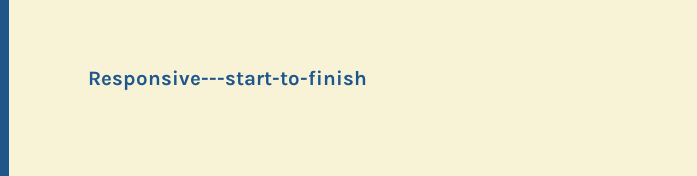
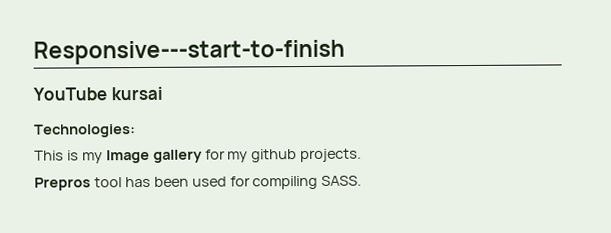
(367, 80) none -> [33,86,163,101] [34,124,136,138] [34,148,363,164] [34,175,363,191] // YouTube kursai // Technologies: // This is my Image gallery for my github projects. // Prepros tool has been used for compiling SASS.

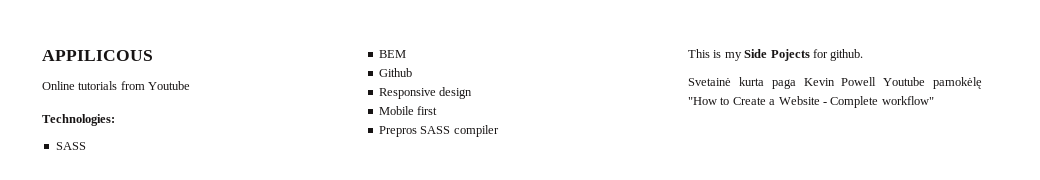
[33,39,345,65] [33,86,163,101] [34,124,136,138] [34,148,363,164] [34,175,363,191] Responsive---start-to-finish // YouTube kursai // Technologies: // This is my Image gallery for my github projects. // Prepros tool has been used for compiling SASS. -> [42,50,153,61] [42,81,191,90] [42,114,115,126] [55,142,86,150] [378,50,406,58] [378,68,412,77] [378,87,473,99] [378,106,438,115] [378,125,499,137] [688,49,864,61] [688,77,982,89] [688,96,934,108] APPILICOUS // Online tutorials from Youtube // Technologies: // SASS // BEM // Github // Responsive design // Mobile first // Prepros SASS compiler // This is my Side Pojects for github. // Svetainė kurta paga Kevin Powell Youtube pamokėlę "How to Create a Website - Complete workflow"

